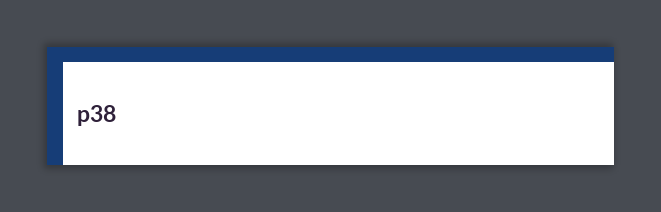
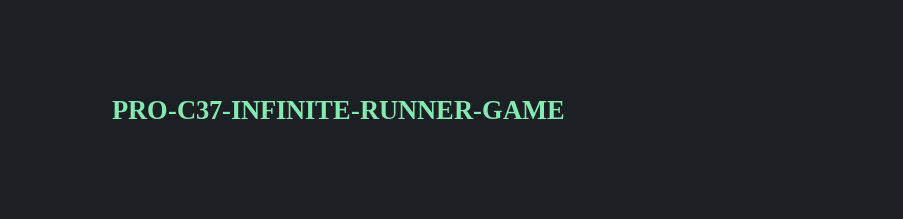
[77,105,116,126] p38 -> [112,101,565,119] PRO-C37-INFINITE-RUNNER-GAME

